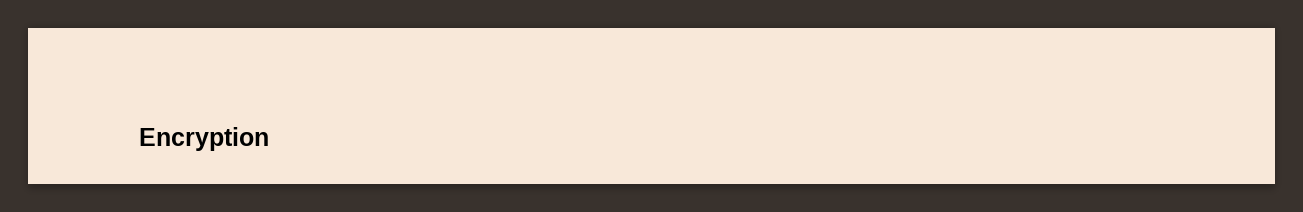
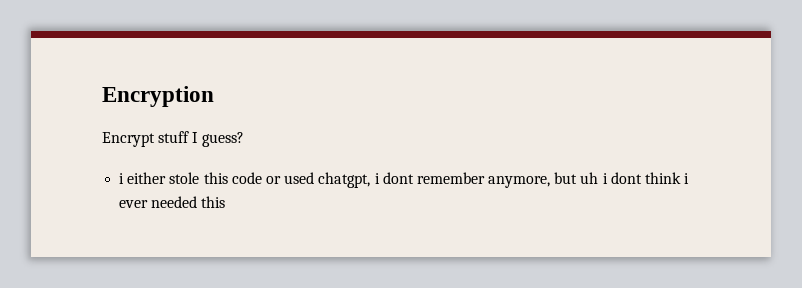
(269, 139) none -> [102,131,244,147] [119,172,690,188] [119,196,226,208] // Encrypt stuff I guess? // i either stole this code or used chatgpt, i dont remember anymore, but uh i dont think i ever needed this

